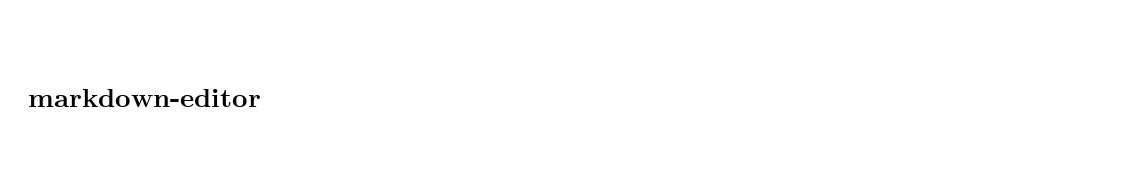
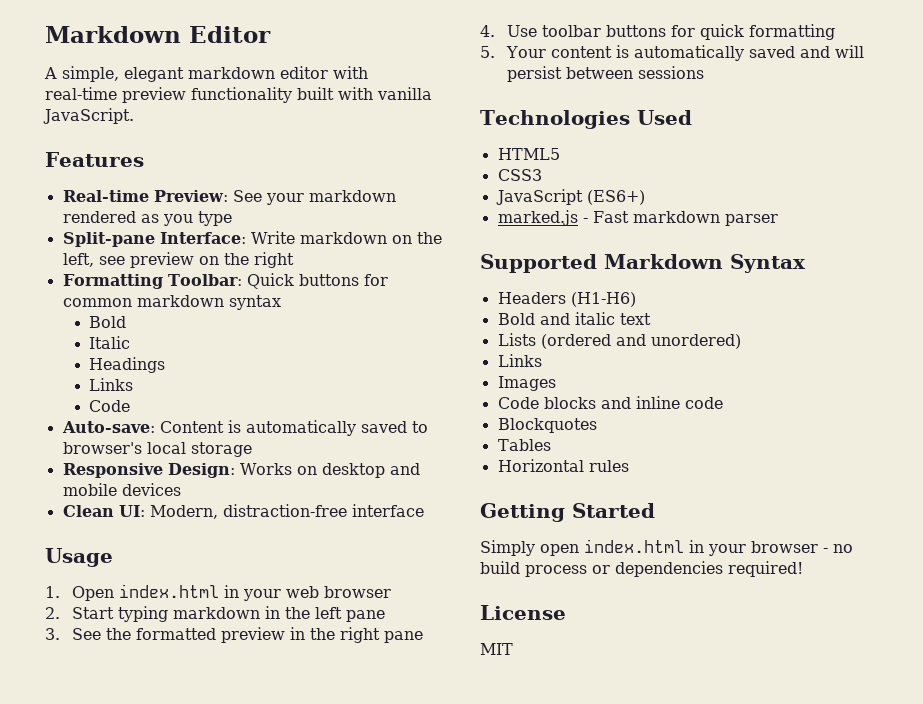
[28,89,261,107] markdown-editor -> [45,26,271,43] [44,66,368,82] [45,87,432,103] [43,108,134,124] [45,152,144,167] [62,190,396,205] [62,211,232,226] [62,231,442,247] [62,252,294,268] [62,273,388,289] [62,295,281,310] [89,316,127,328] [89,336,131,349] [89,357,166,373] [89,378,134,391] [89,400,131,412] [61,420,428,436] [62,442,252,457] [62,463,420,478] [62,483,181,496] [62,504,424,519] [45,548,113,567] [45,584,391,601] [45,606,385,622] [45,627,423,643] [480,24,835,40] [480,45,864,61] [506,66,704,82] [480,110,692,129] [497,148,560,160] [497,169,542,181] [495,189,645,205] [497,210,778,226] [480,254,806,273] [497,292,636,307] [497,312,651,325] [497,333,741,349] [497,354,542,367] [497,376,556,391] [497,396,723,409] [497,418,597,433] [497,439,551,451] [497,459,629,472] [480,503,655,522] [480,539,853,556] [480,561,803,577] [480,605,566,620] [480,643,513,655] Markdown Editor // A simple, elegant markdown editor with real-time preview functionality built with vanilla JavaScript. // Features // Real-time Preview: See your markdown rendered as you type // Split-pane Interface: Write markdown on the left, see preview on the right // Formatting Toolbar: Quick buttons for common markdown syntax // Bold // Italic // Headings // Links // Code // Auto-save: Content is automatically saved to browser's local storage // Responsive Design: Works on desktop and mobile devices // Clean UI: Modern, distraction-free interface // Usage // 1. Open index.html in your web browser // 2. Start typing markdown in the left pane // 3. See the formatted preview in the right pane // 4. Use toolbar buttons for quick formatting // 5. Your content is automatically saved and will persist between sessions // Technologies Used // HTML5 // CSS3 // JavaScript (ES6+) // marked.js - Fast markdown parser // Supported Markdown Syntax // Headers (H1-H6) // Bold and italic text // Lists (ordered and unordered) // Links // Images // Code blocks and inline code // Blockquotes // Tables // Horizontal rules // Getting Started // Simply open index.html in your browser - no build process or dependencies required! // License // MIT

